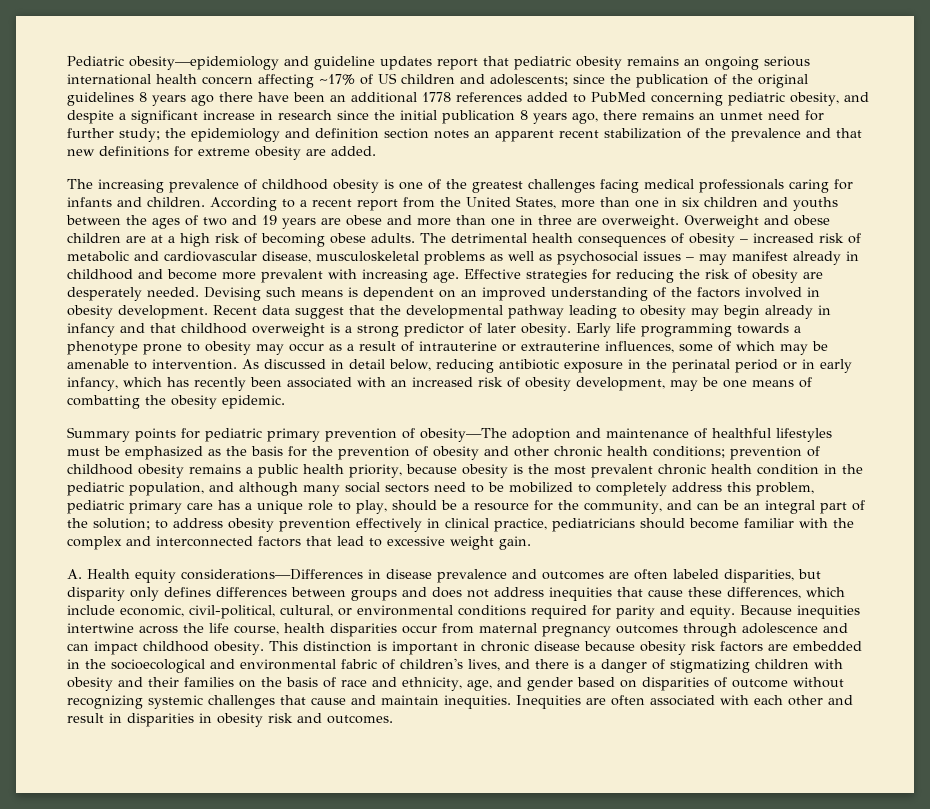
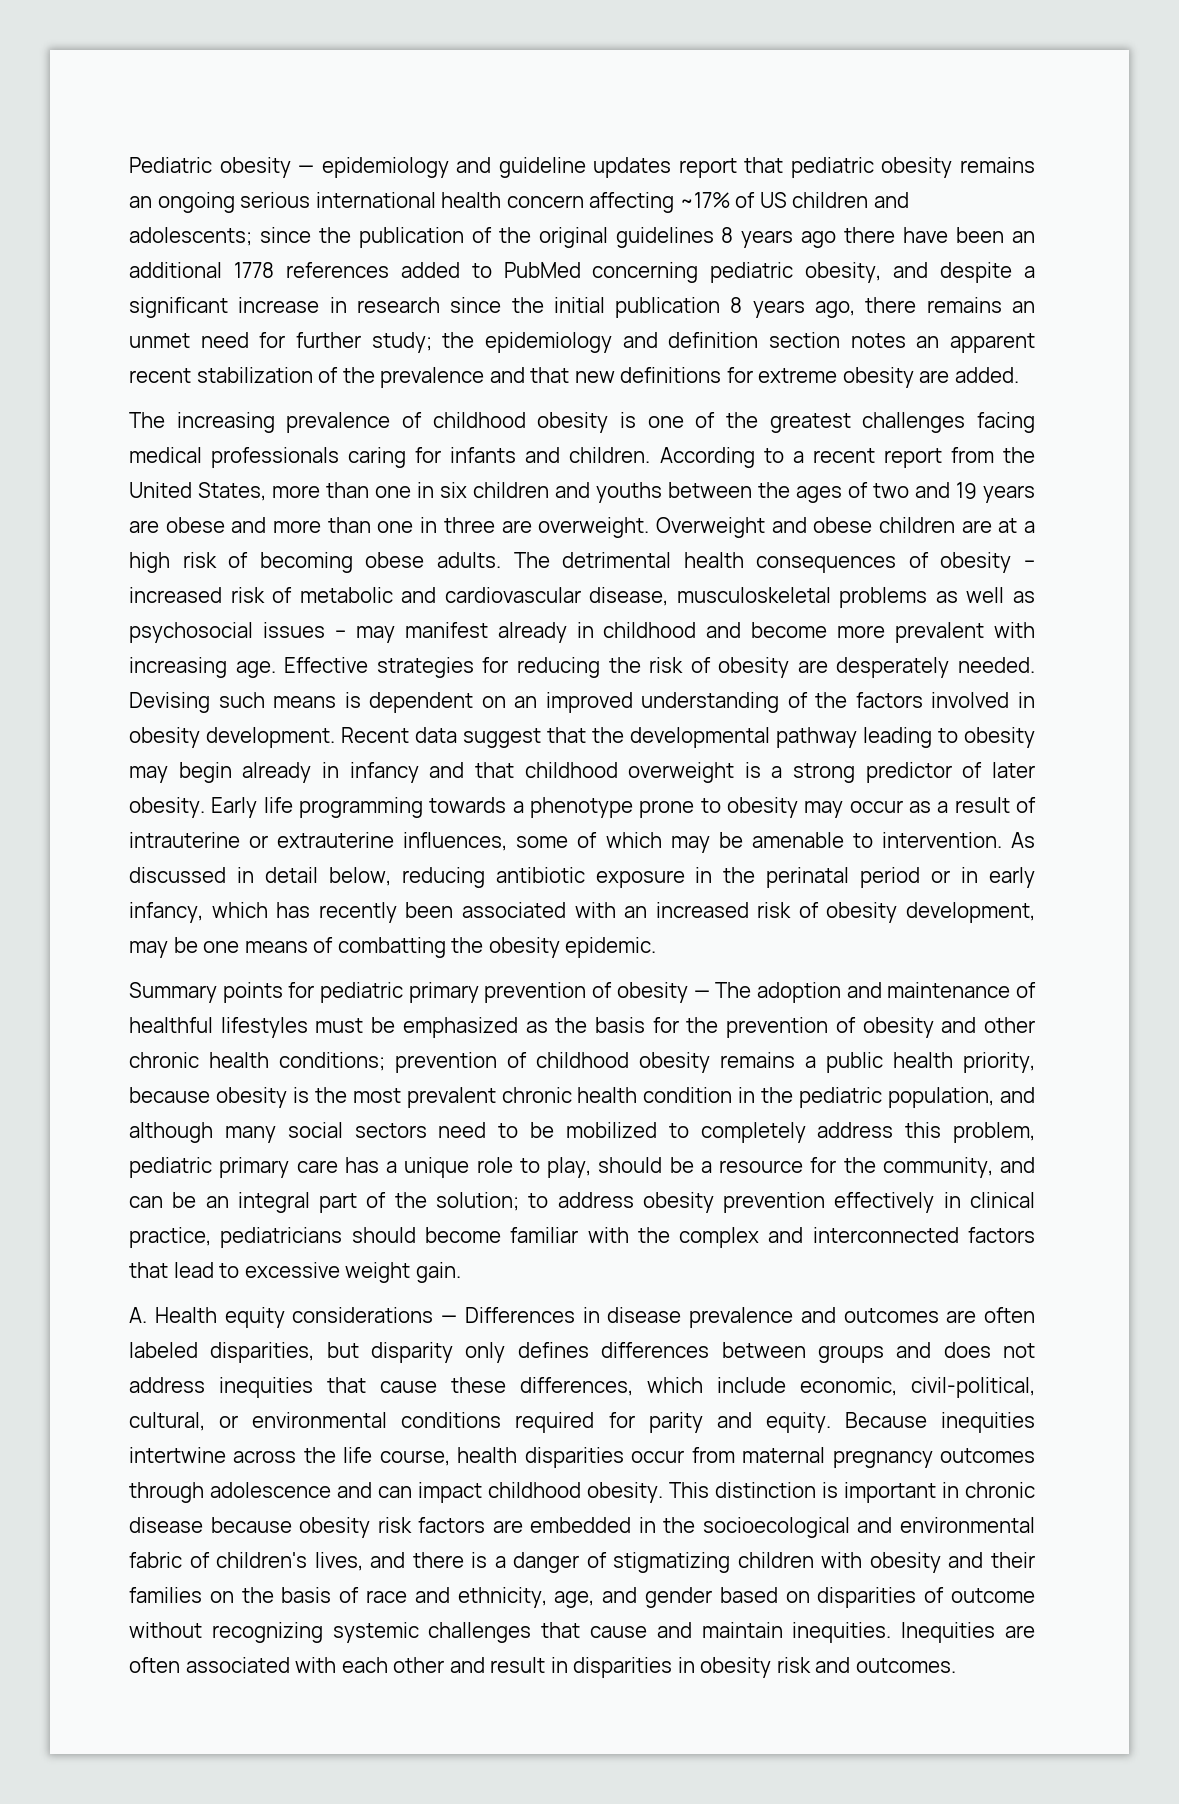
[129,56,279,70] obesity—epidemiology -> [219,157,449,178] obesity — epidemiology
[420,428,507,442] obesity—The -> [616,982,752,1003] obesity — The
[181,569,363,580] considerations—Differences -> [292,1307,575,1323] considerations — Differences

